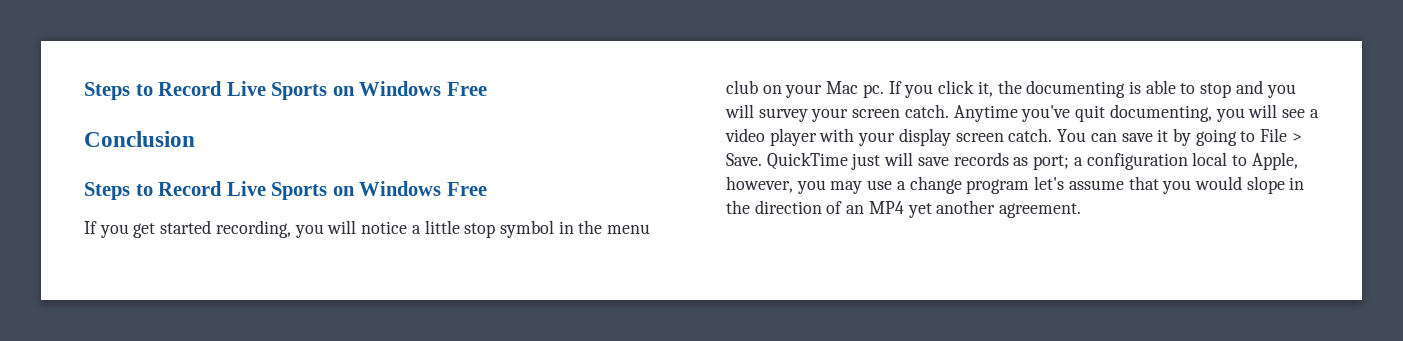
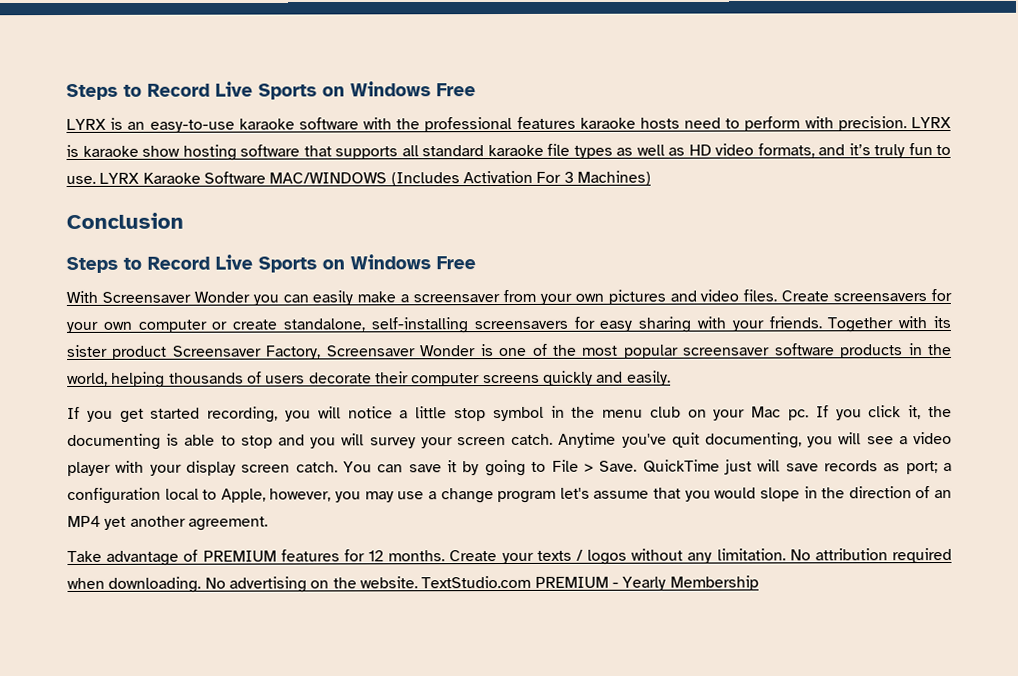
[84,81,487,100] Steps to Record Live Sports on Windows Free -> [66,81,476,101] [66,116,951,133] [66,143,951,161] [66,170,651,187] Steps to Record Live Sports on Windows Free // LYRX is an easy-to-use karaoke software with the professional features karaoke hosts need to perform with precision. LYRX is karaoke show hosting software that supports all standard karaoke file types as well as HD video formats, and it’s truly fun to use. LYRX Karaoke Software MAC/WINDOWS (Includes Activation For 3 Machines)
(487, 189) none -> [66,288,953,306] [66,315,951,334] [67,343,952,360] [67,370,671,388] // With Screensaver Wonder you can easily make a screensaver from your own pictures and video files. Create screensavers for your own computer or create standalone, self-installing screensavers for easy sharing with your friends. Together with its sister product Screensaver Factory, Screensaver Wonder is one of the most popular screensaver software products in the world, helping thousands of users decorate their computer screens quickly and easily.
(1082, 210) none -> [67,547,952,566] [67,575,759,593] // Take advantage of PREMIUM features for 12 months. Create your texts / logos without any limitation. No attribution required when downloading. No advertising on the website. TextStudio.com PREMIUM - Yearly Membership

